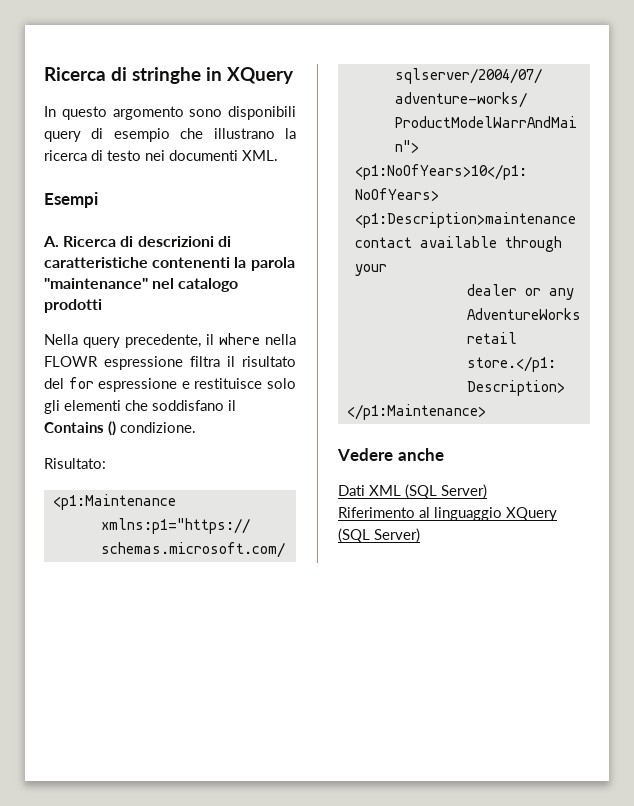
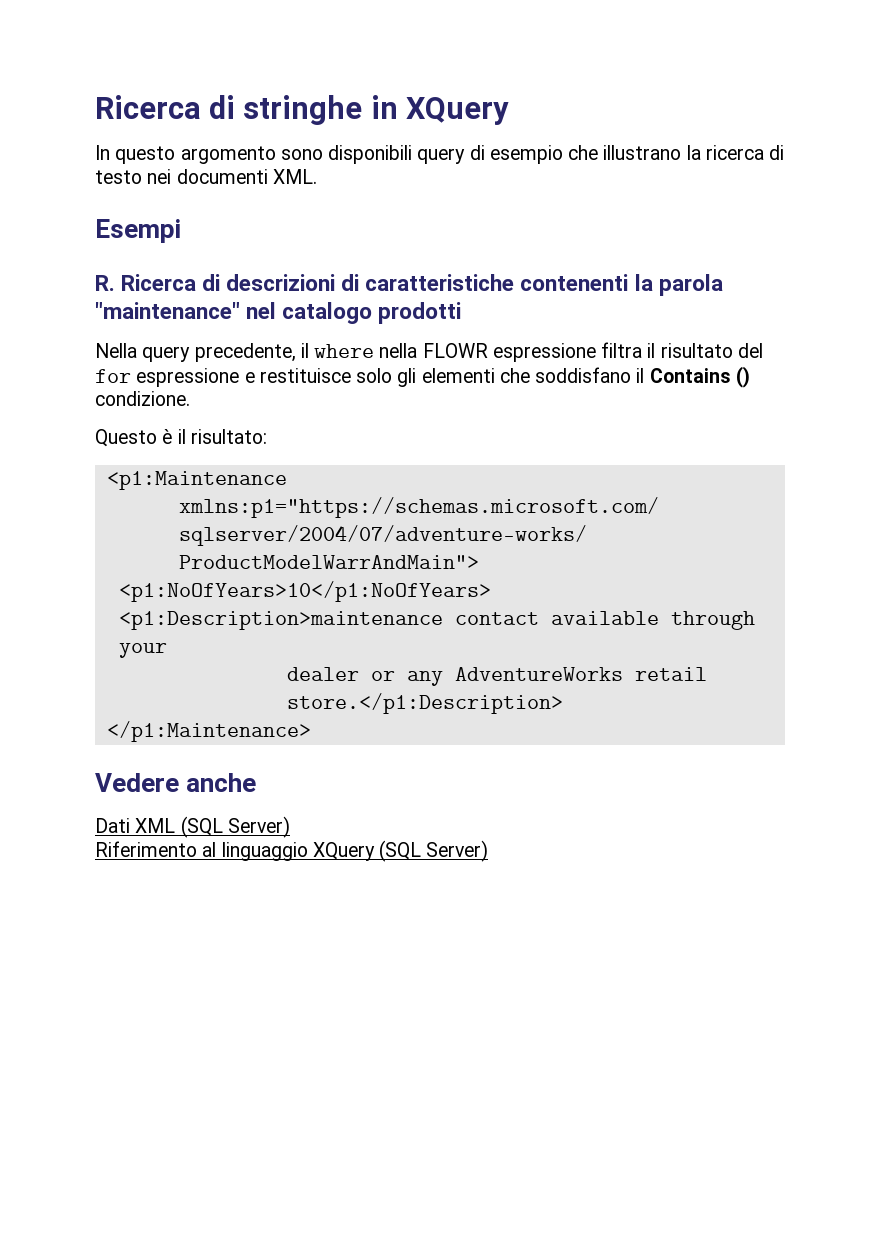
[43,236,59,247] A. -> [95,275,115,291] R.
[44,458,106,469] Risultato: -> [95,429,267,447] Questo è il risultato:

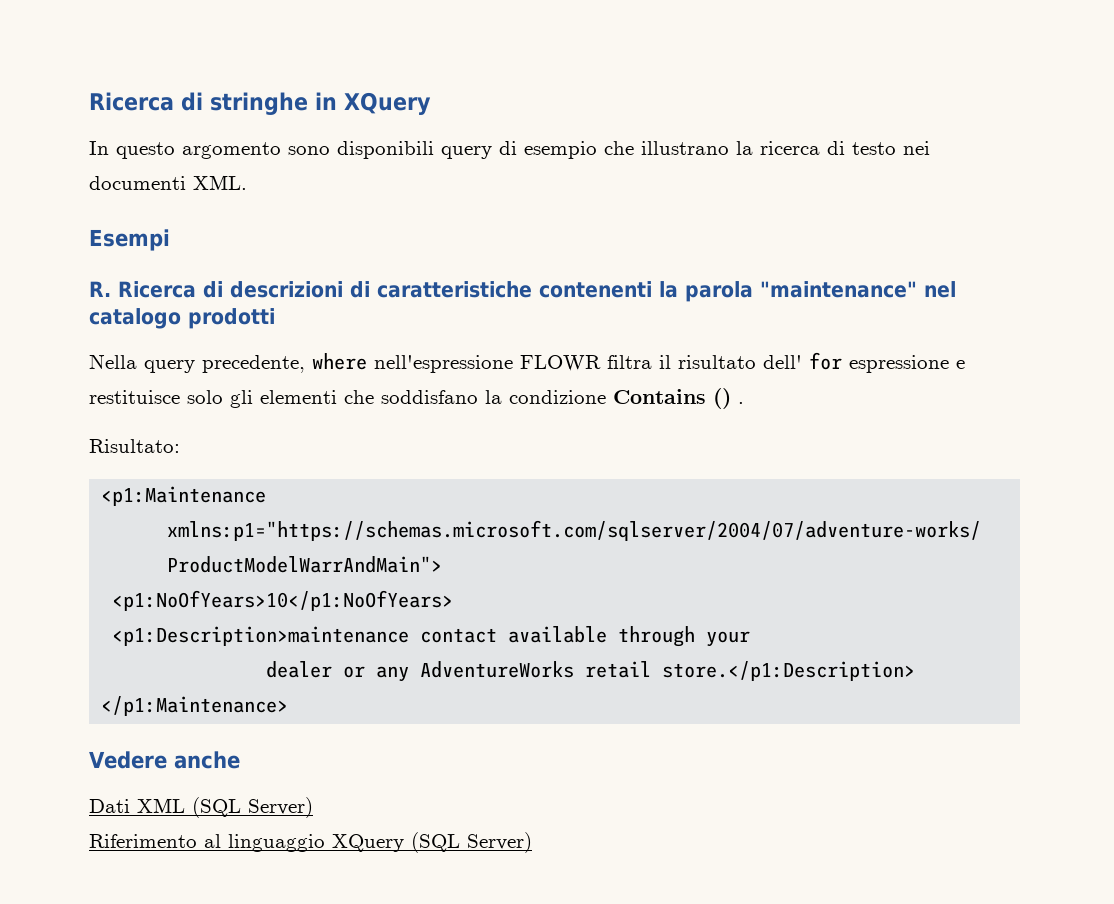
[300,343,596,362] il where nella FLOWR espressione -> [312,353,601,373] where nell'espressione FLOWR
[737,343,763,358] del -> [763,355,802,369] dell'
[636,366,750,388] [95,391,190,406] [95,429,267,447] il Contains () condizione. // Questo è il risultato: -> [485,388,744,409] [89,439,180,453] la condizione Contains () . // Risultato:

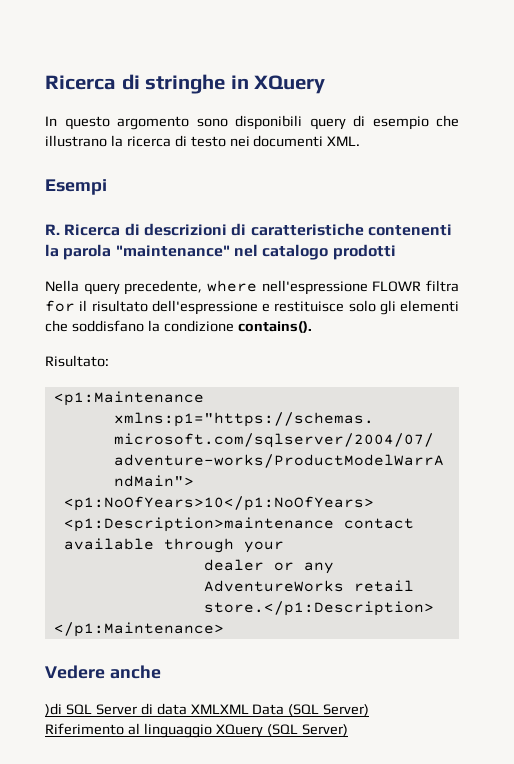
(652, 362) none -> [45,300,75,312] for
[763,352,949,373] dell' for espressione -> [151,300,258,315] dell'espressione
[613,388,744,409] Contains () . -> [237,321,312,333] contains().
[89,798,185,813] Dati XML -> [45,703,285,716] )di SQL Server di data XMLXML Data

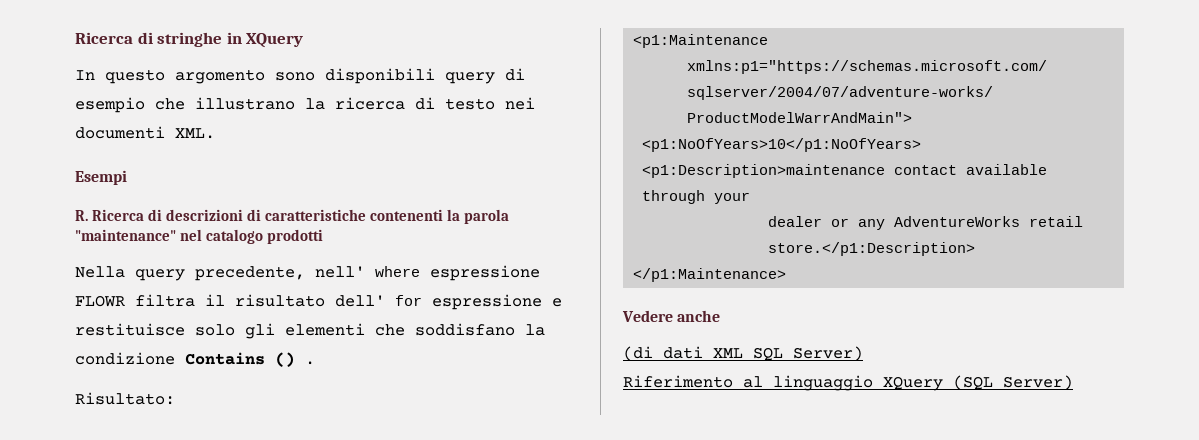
[206,280,368,295] where nell'espressione -> [315,265,540,281] nell' where espressione
[45,300,75,312] for -> (195, 300) none
[151,300,258,315] dell'espressione -> [335,294,542,310] dell' for espressione
[237,321,312,333] contains(). -> [185,352,315,367] Contains () .
[45,703,320,716] )di SQL Server di data XMLXML Data (SQL -> [623,346,783,361] (di dati XML SQL

